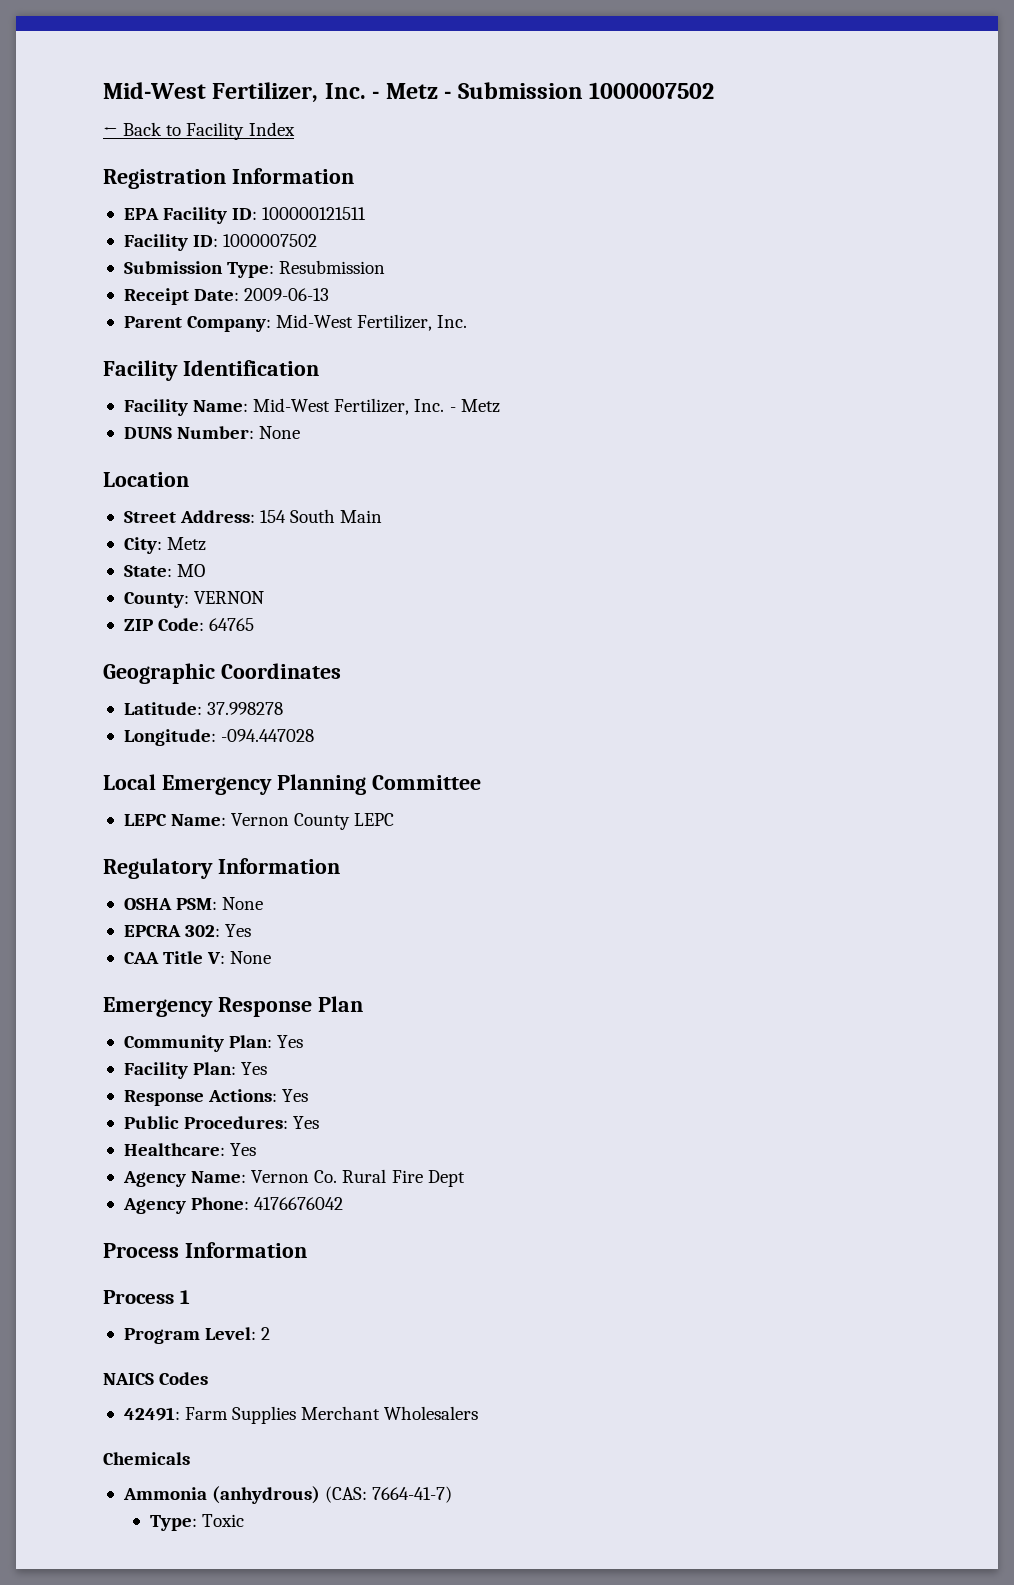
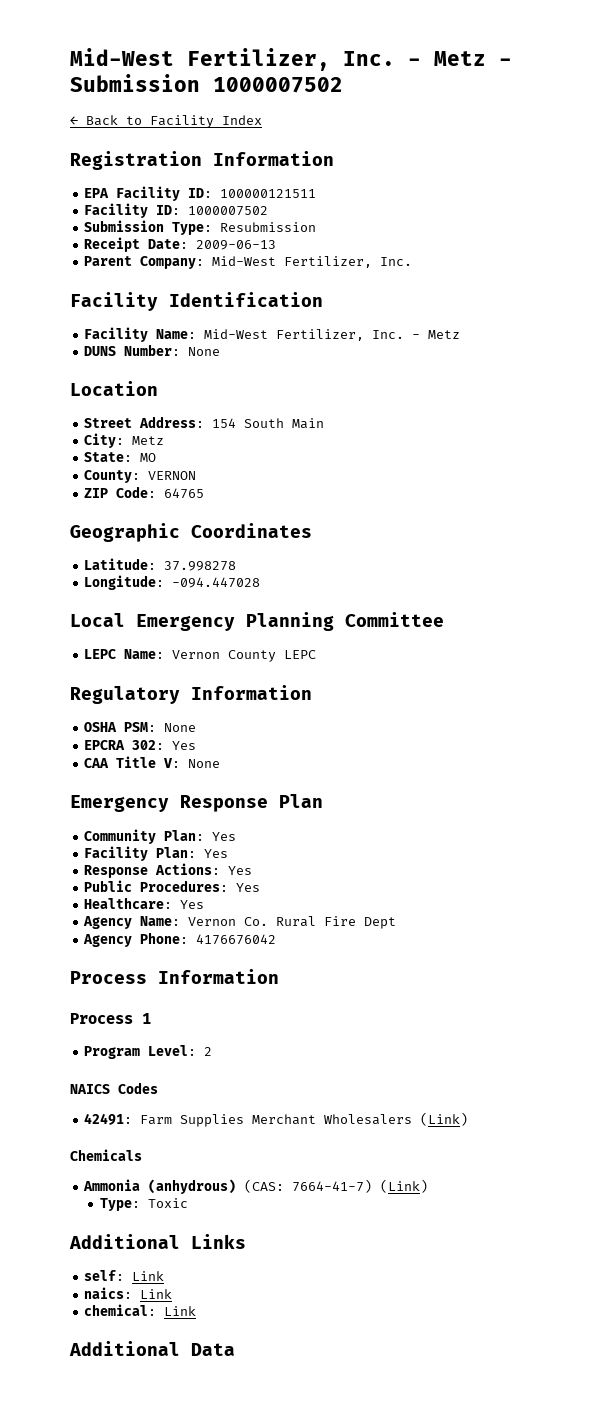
(479, 1413) none -> [420,1112,469,1126] (Link)
(453, 1494) none -> [380,1179,429,1193] (Link)
(244, 1520) none -> [69,1234,246,1249] [84,1270,165,1281] [84,1287,173,1299] [84,1304,197,1316] [69,1341,235,1356] // Additional Links // self: Link // naics: Link // chemical: Link // Additional Data

